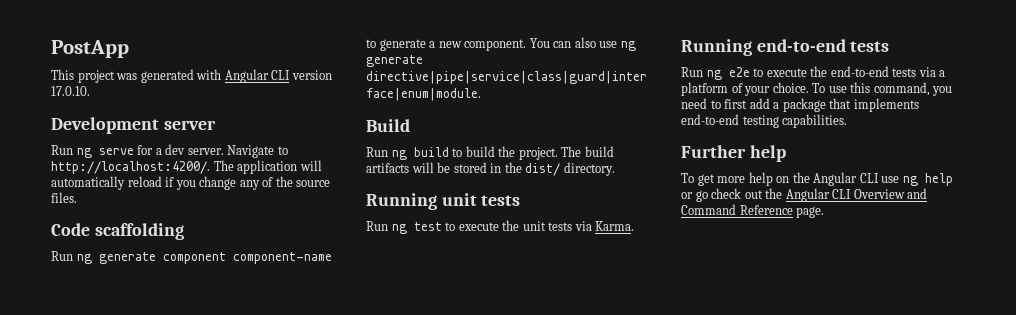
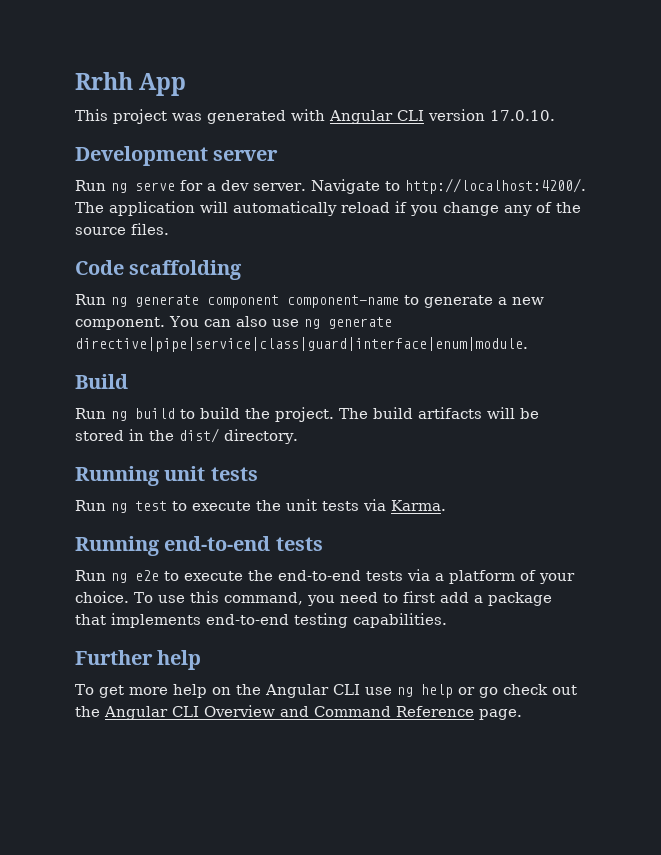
[51,40,129,58] PostApp -> [75,72,187,96] Rrhh App

